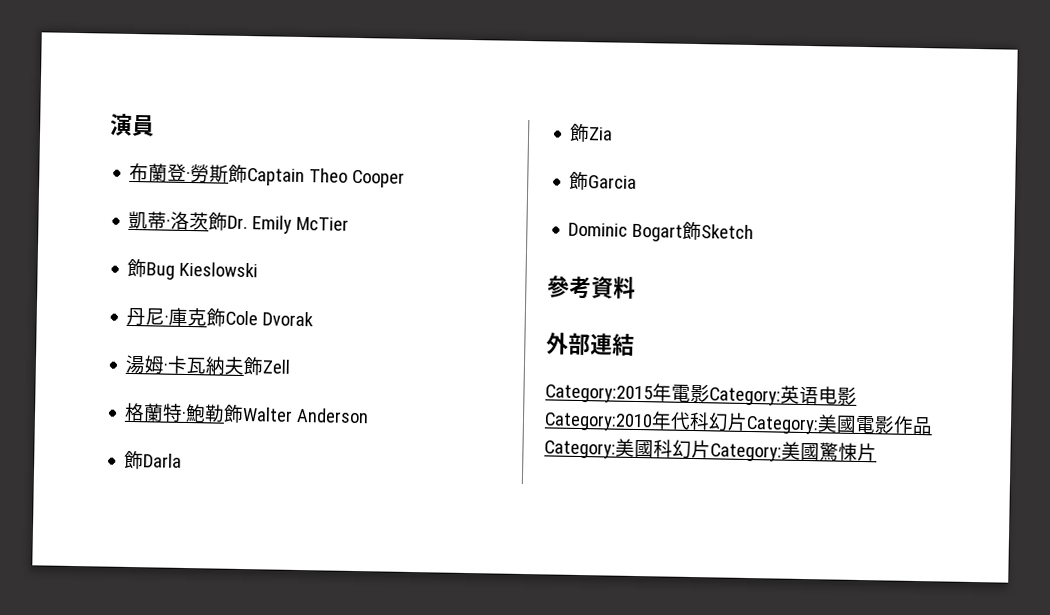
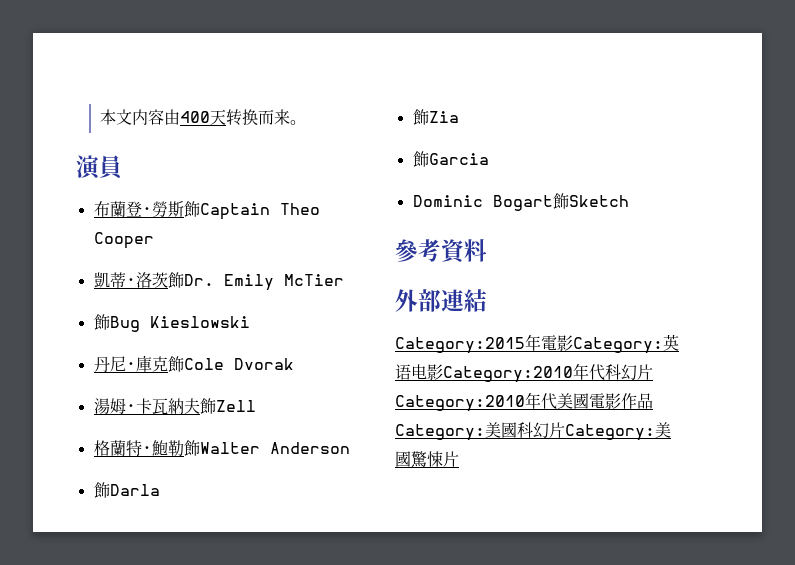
(109, 124) none -> [99,109,306,126] 本文内容由400天转换而来。 //
[746,415,819,435] Category: -> [395,392,557,412] Category:2010年代

